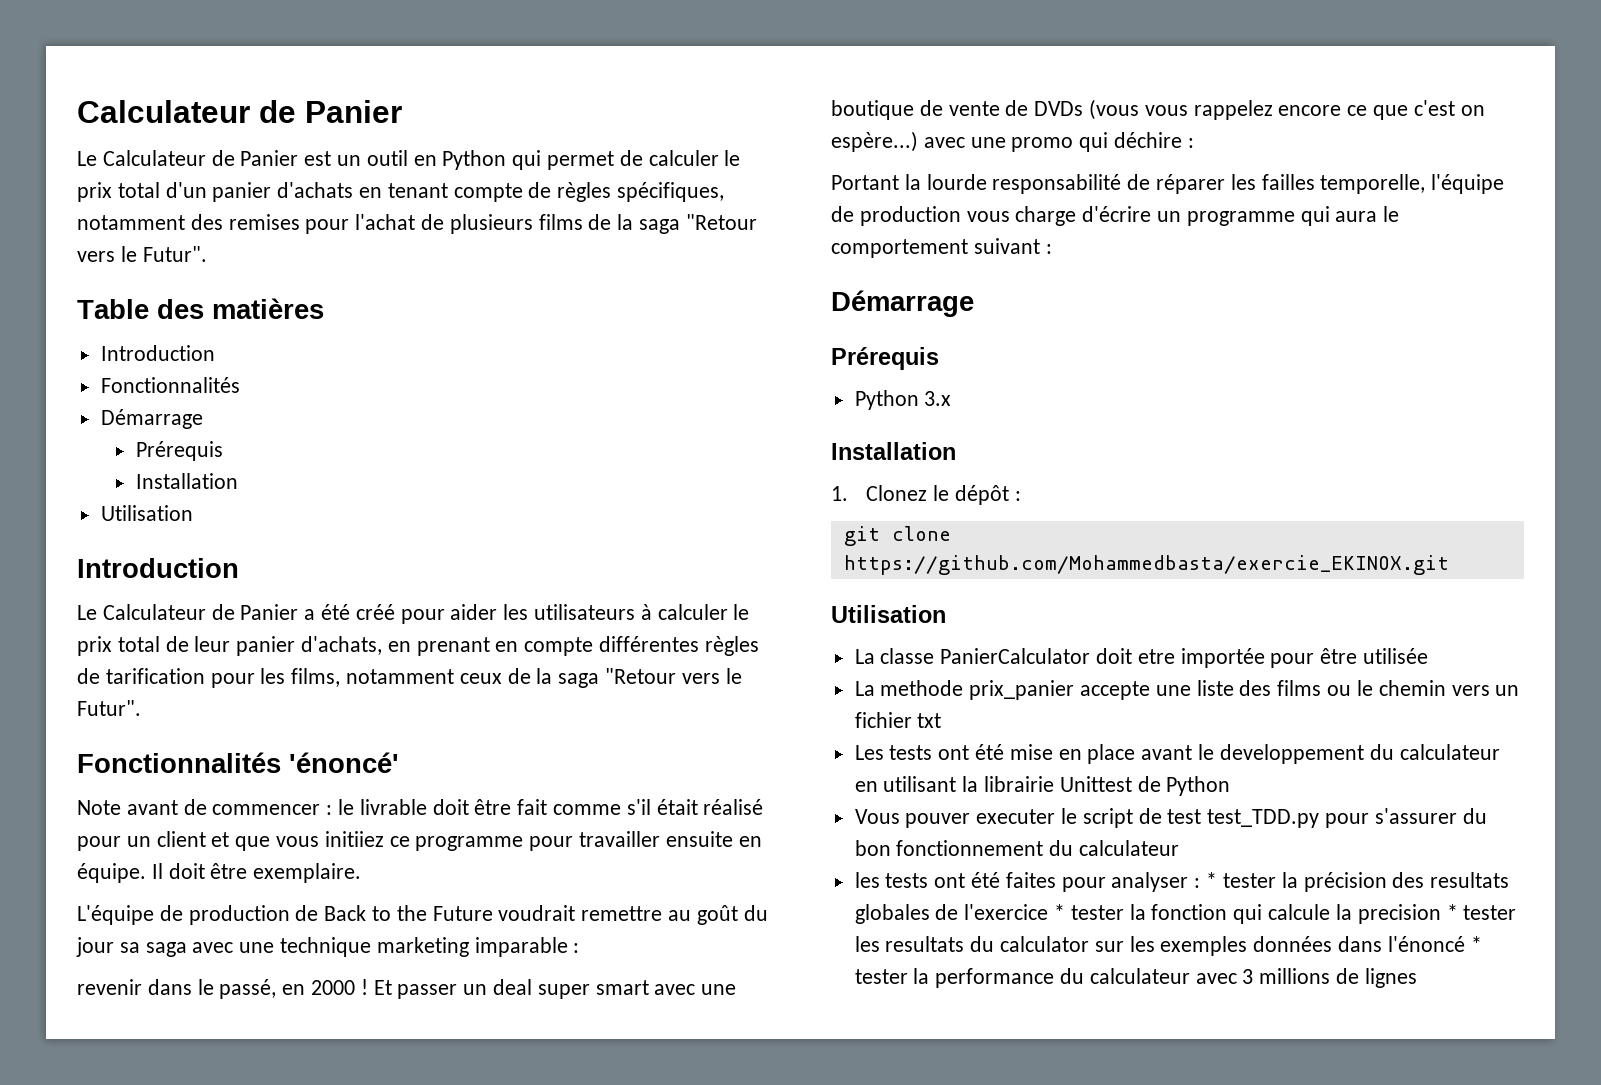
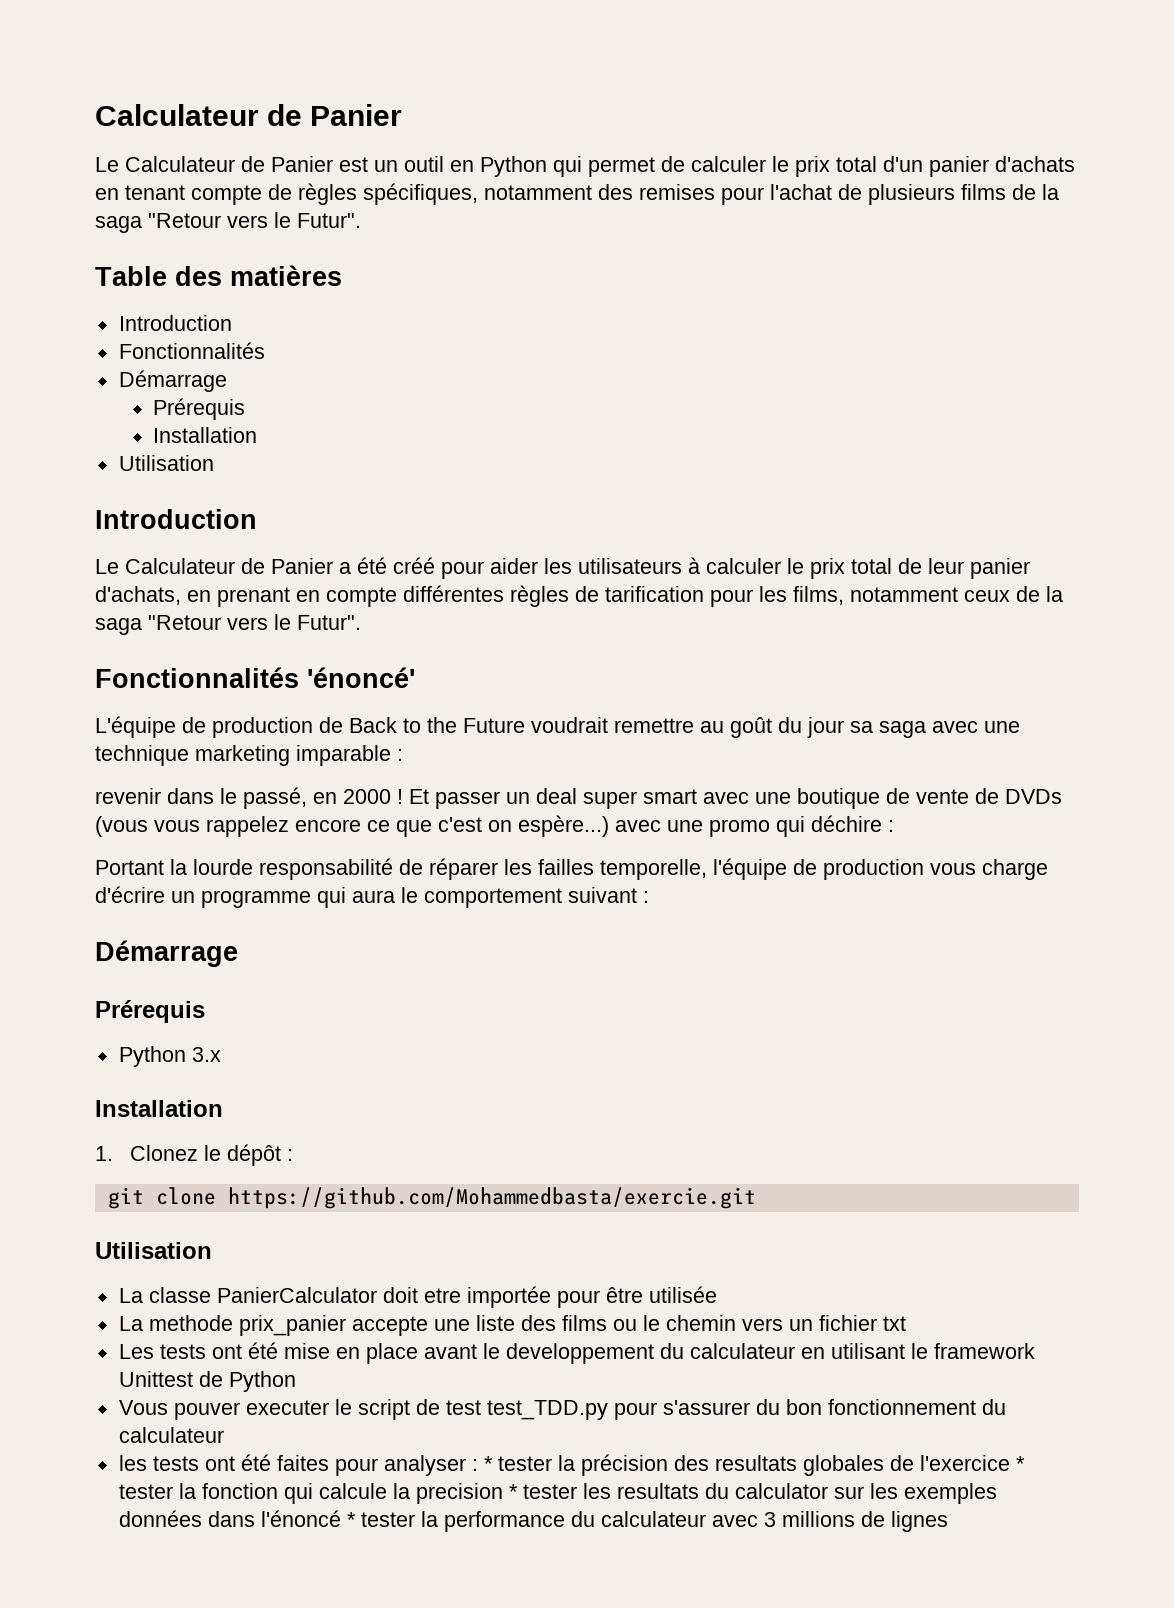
[77,799,764,815] [77,831,762,851] [77,863,362,883] // Note avant de commencer : le livrable doit être fait comme s'il était réalisé pour un client et que vous initiiez ce programme pour travailler ensuite en équipe. Il doit être exemplaire. -> (415, 677) none
[843,555,1449,575] https://github.com/Mohammedbasta/exercie_EKINOX.git -> [227,1187,756,1209] https://github.com/Mohammedbasta/exercie.git
[962,776,1055,792] la librairie -> [910,1343,1035,1359] le framework

